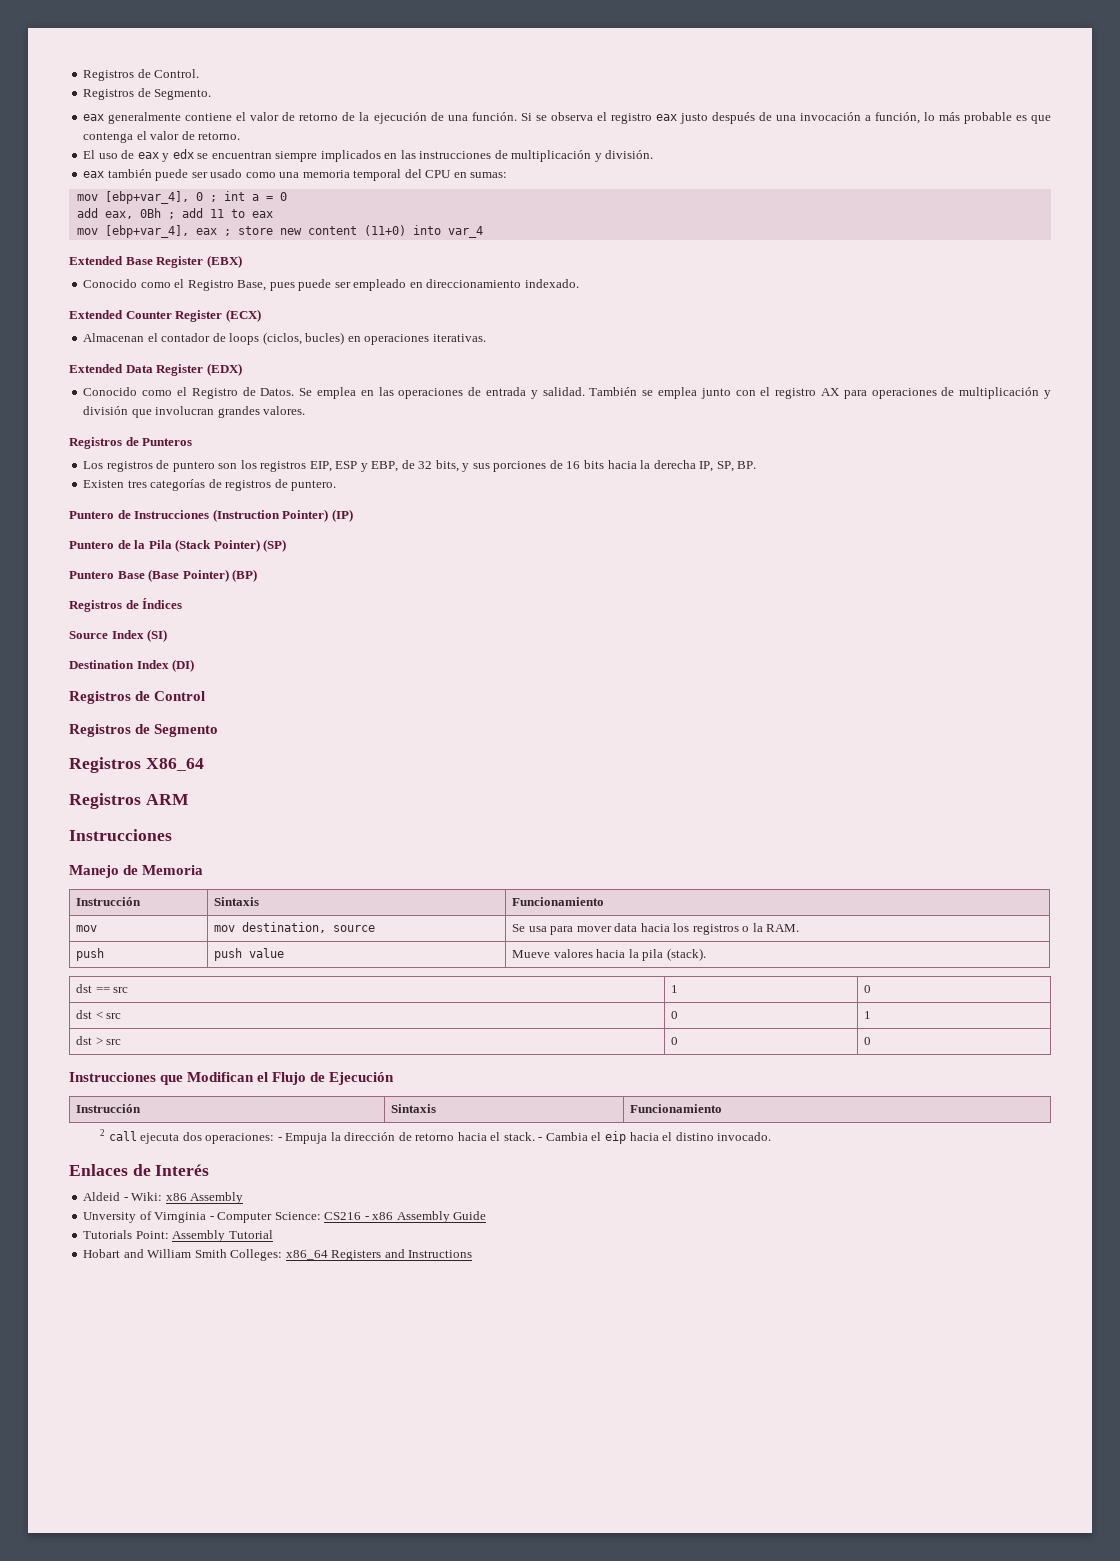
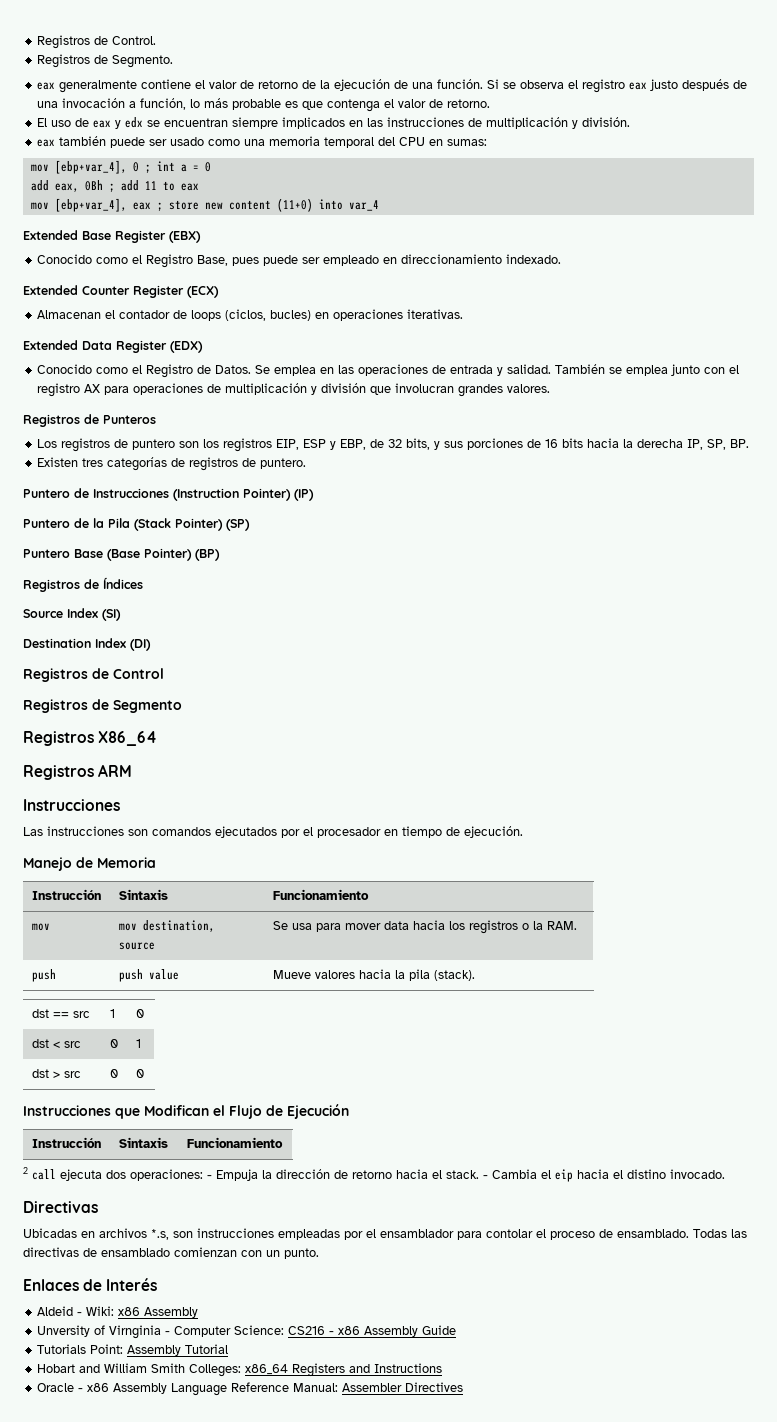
(172, 835) none -> [23,826,523,838] // Las instrucciones son comandos ejecutados por el procesador en tiempo de ejecución.
(772, 1136) none -> [23,1201,98,1213] [23,1228,747,1240] [23,1247,319,1259] // Directivas // Ubicadas en archivos *.s, son instrucciones empleadas por el ensamblador para contolar el proceso de ensamblado. Todas las directivas de ensamblado comienzan con un punto.
(473, 1254) none -> [37,1382,464,1396] // Oracle - x86 Assembly Language Reference Manual: Assembler Directives

